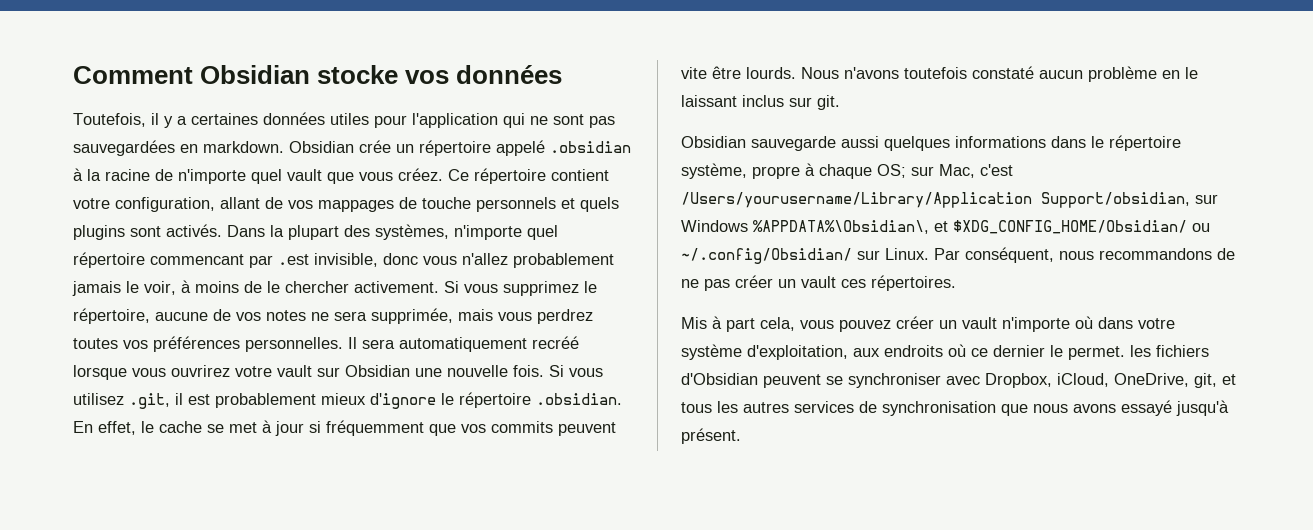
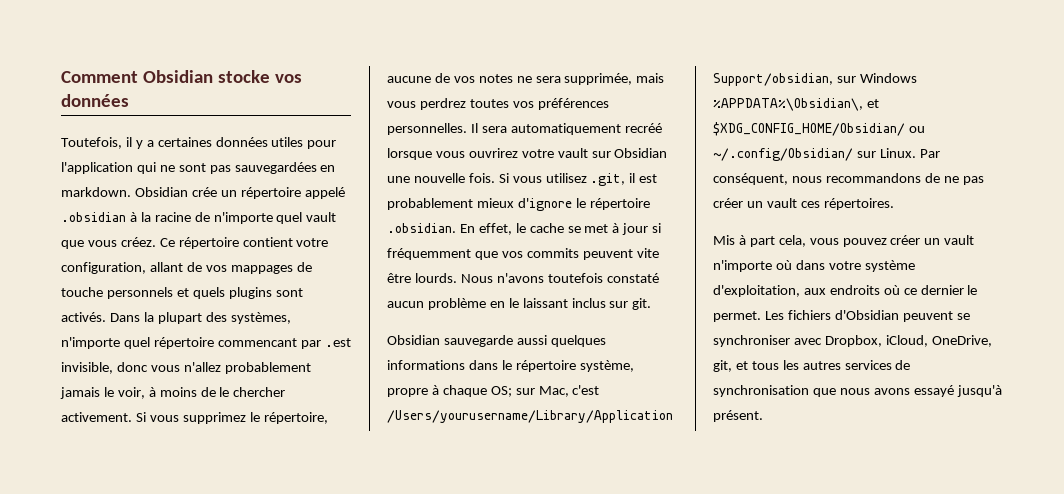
[1130,345,1151,357] les -> [764,311,784,320] Les

